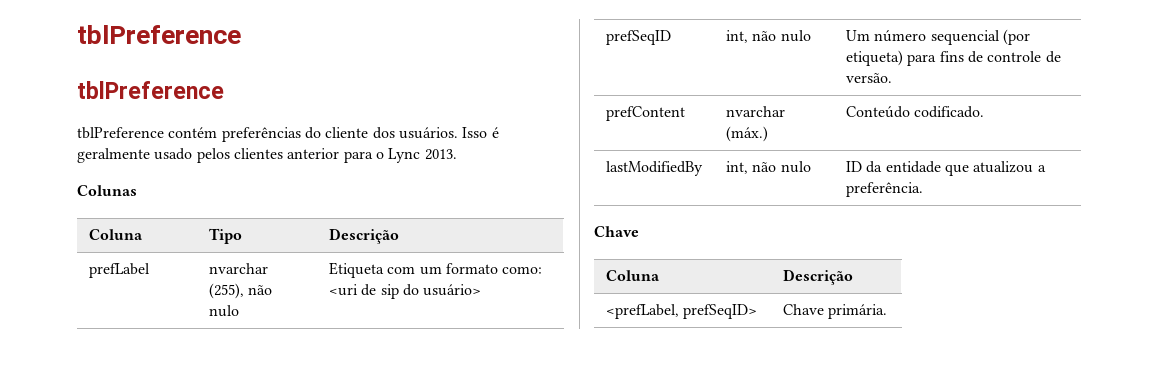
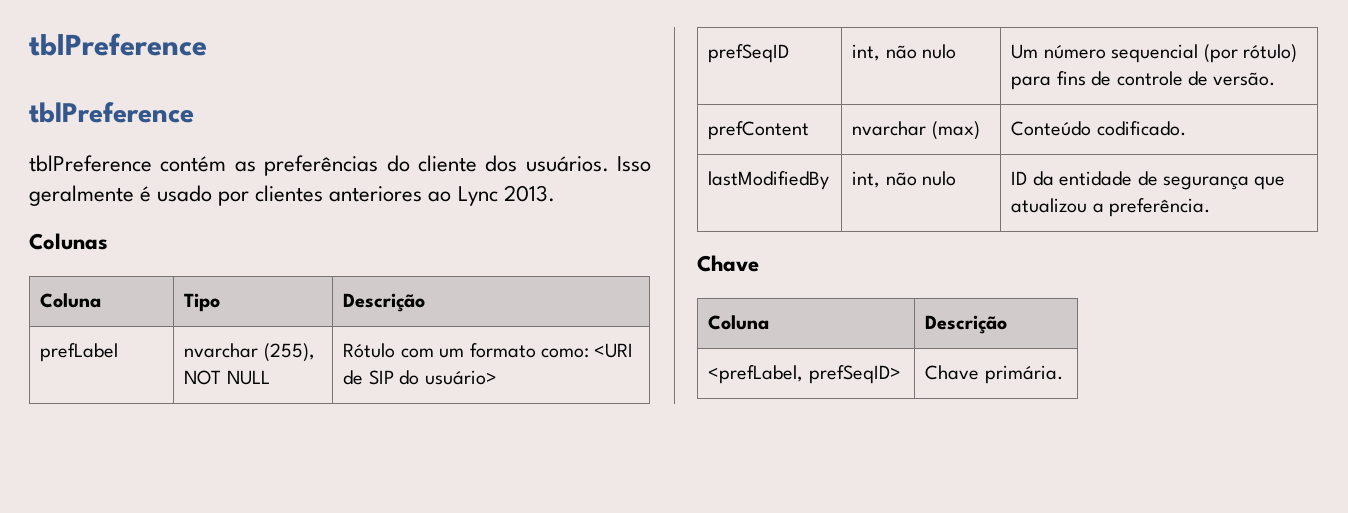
(218, 132) none -> [234,161,256,172] as
[491,127,499,138] [77,148,384,163] é geralmente usado pelos clientes anterior para o -> [29,185,452,206] geralmente é usado por clientes anteriores ao
[248,285,273,295] [208,305,239,317] [328,262,384,278] não nulo | Etiqueta -> [184,370,270,385] [343,343,396,358] NOT NULL | Rótulo
[328,284,399,299] <uri de sip -> [594,343,634,358] [343,370,394,385] <URI de SIP
[845,50,903,66] etiqueta) -> [1242,44,1297,63] rótulo)
[725,126,768,142] (máx.) -> [931,121,980,140] (max)
(941, 167) none -> [1137,171,1249,190] de segurança

